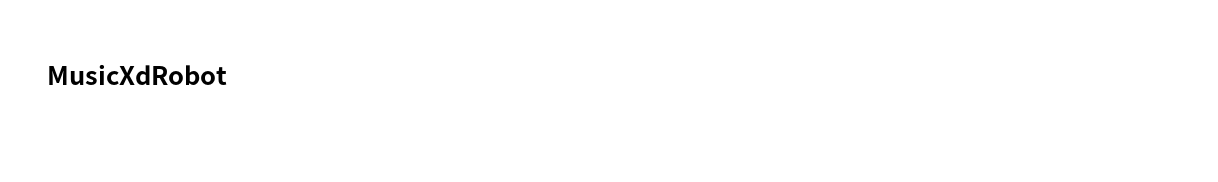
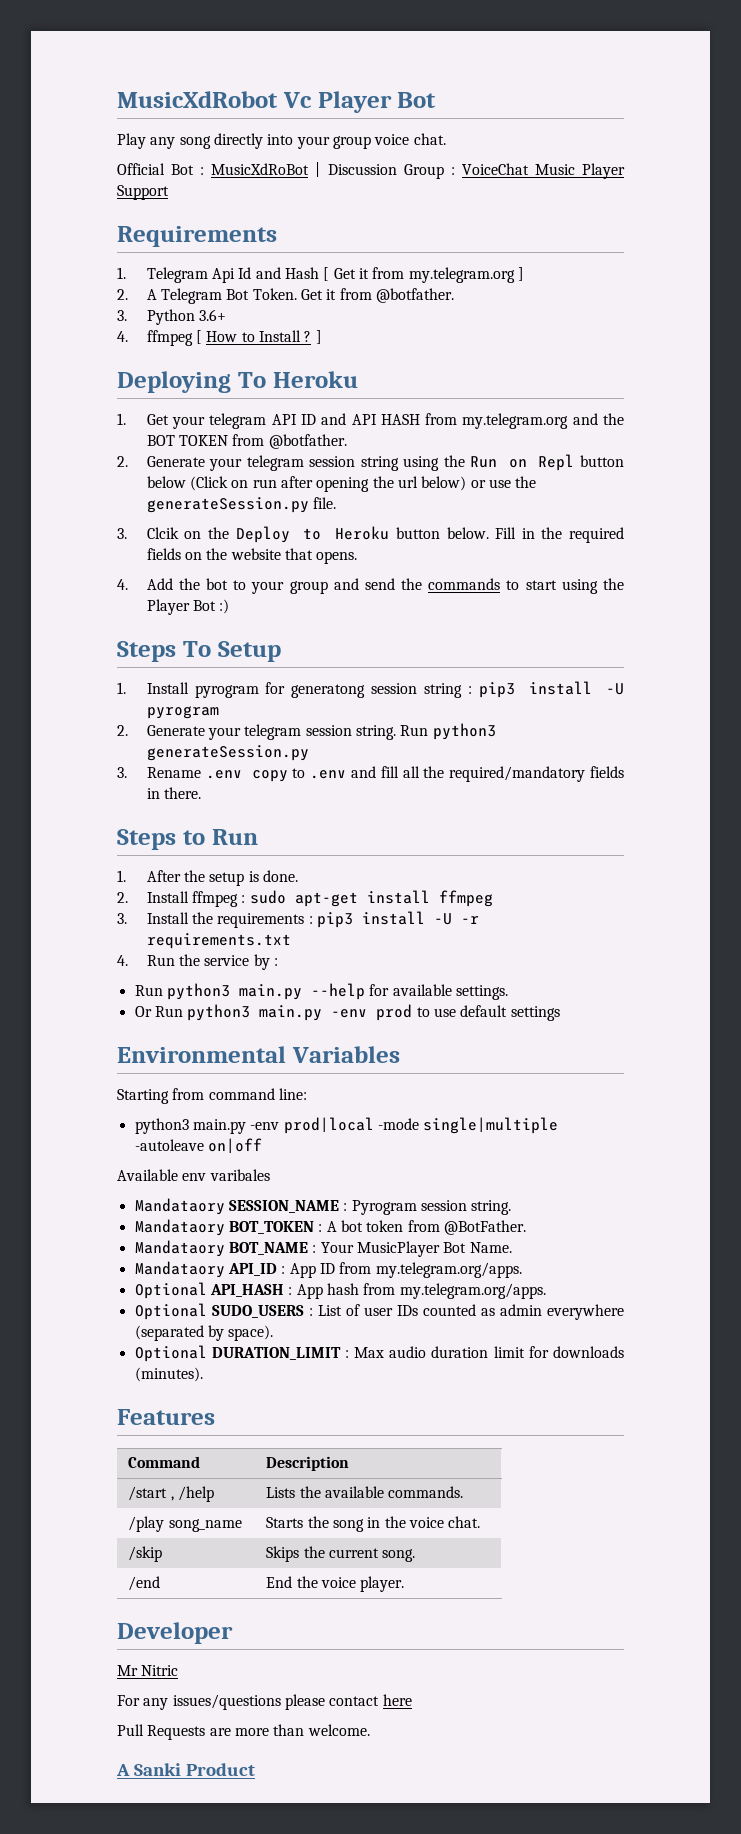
(227, 74) none -> [282,91,437,113] [117,133,446,149] [117,162,626,179] [117,185,169,200] [117,226,277,247] [117,267,524,283] [117,288,455,304] [117,309,227,325] [117,330,322,346] [117,371,358,393] [117,413,625,429] [146,434,347,449] [117,454,625,471] [146,476,537,492] [146,497,337,513] [117,526,624,543] [146,548,358,564] [117,578,624,594] [146,599,230,615] [117,641,281,662] [117,681,624,698] [146,706,219,719] [117,723,496,740] [146,745,309,761] [117,766,625,782] [146,787,202,799] [117,829,258,850] [117,870,299,886] [117,890,493,907] [117,911,480,928] [146,933,291,949] [117,954,279,970] [134,983,508,1000] [134,1004,560,1021] [117,1046,400,1063] [117,1088,307,1104] [134,1117,559,1134] [134,1138,262,1154] [117,1169,270,1181] [134,1198,512,1215] [134,1219,526,1236] [134,1240,512,1257] [134,1261,522,1278] [134,1282,546,1299] [134,1303,624,1320] [134,1325,274,1341] [134,1345,624,1362] [134,1367,203,1382] [117,1409,215,1425] [128,1456,201,1468] [266,1456,350,1471] [128,1486,215,1502] [266,1486,464,1498] [128,1516,242,1532] [266,1516,481,1532] [128,1546,163,1562] [266,1546,416,1562] [128,1576,161,1591] [266,1576,405,1592] [117,1622,233,1644] [117,1665,179,1676] [117,1694,412,1710] [117,1724,370,1740] [116,1763,255,1776] Vc Player Bot // Play any song directly into your group voice chat. // Official Bot : MusicXdRoBot | Discussion Group : VoiceChat Music Player Support // Requirements // 1. Telegram Api Id and Hash [ Get it from my.telegram.org ] // 2. A Telegram Bot Token. Get it from @botfather. // 3. Python 3.6+ // 4. ffmpeg [ How to Install ? ] // Deploying To Heroku // 1. Get your telegram API ID and API HASH from my.telegram.org and the BOT TOKEN from @botfather. // 2. Generate your telegram session string using the Run on Repl button below (Click on run after opening the url below) or use the generateSession.py file. // 3. Clcik on the Deploy to Heroku button below. Fill in the required fields on the website that opens. // 4. Add the bot to your group and send the commands to start using the Player Bot :) // Steps To Setup // 1. Install pyrogram for generatong session string : pip3 install -U pyrogram // 2. Generate your telegram session string. Run python3 generateSession.py // 3. Rename .env copy to .env and fill all the required/mandatory fields in there. // Steps to Run // 1. After the setup is done. // 2. Install ffmpeg : sudo apt-get install ffmpeg // 3. Install the requirements : pip3 install -U -r requirements.txt // 4. Run the service by : // Run python3 main.py --help for available settings. // Or Run python3 main.py -env prod to use default settings // Environmental Variables // Starting from command line: // python3 main.py -env prod|local -mode single|multiple -autoleave on|off // Available env varibales // Mandataory SESSION_NAME : Pyrogram session string. // Mandataory BOT_TOKEN : A bot token from @BotFather. // Mandataory BOT_NAME : Your MusicPlayer Bot Name. // Mandataory API_ID : App ID from my.telegram.org/apps. // Optional API_HASH : App hash from my.telegram.org/apps. // Optional SUDO_USERS : List of user IDs counted as admin everywhere (separated by space). // Optional DURATION_LIMIT : Max audio duration limit for downloads (minutes). // Features // Command | Description // /start , /help | Lists the available commands. // /play song_name | Starts the song in the voice chat. // /skip | Skips the current song. // /end | End the voice player. // Developer // Mr Nitric // For any issues/questions please contact here // Pull Requests are more than welcome. // A Sanki Product

